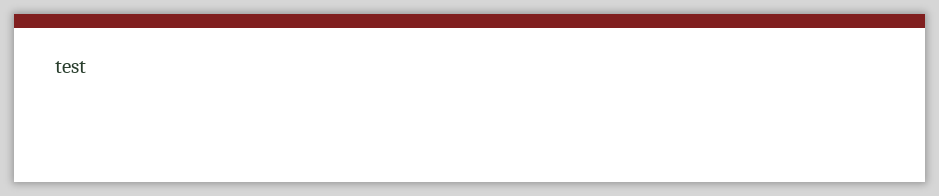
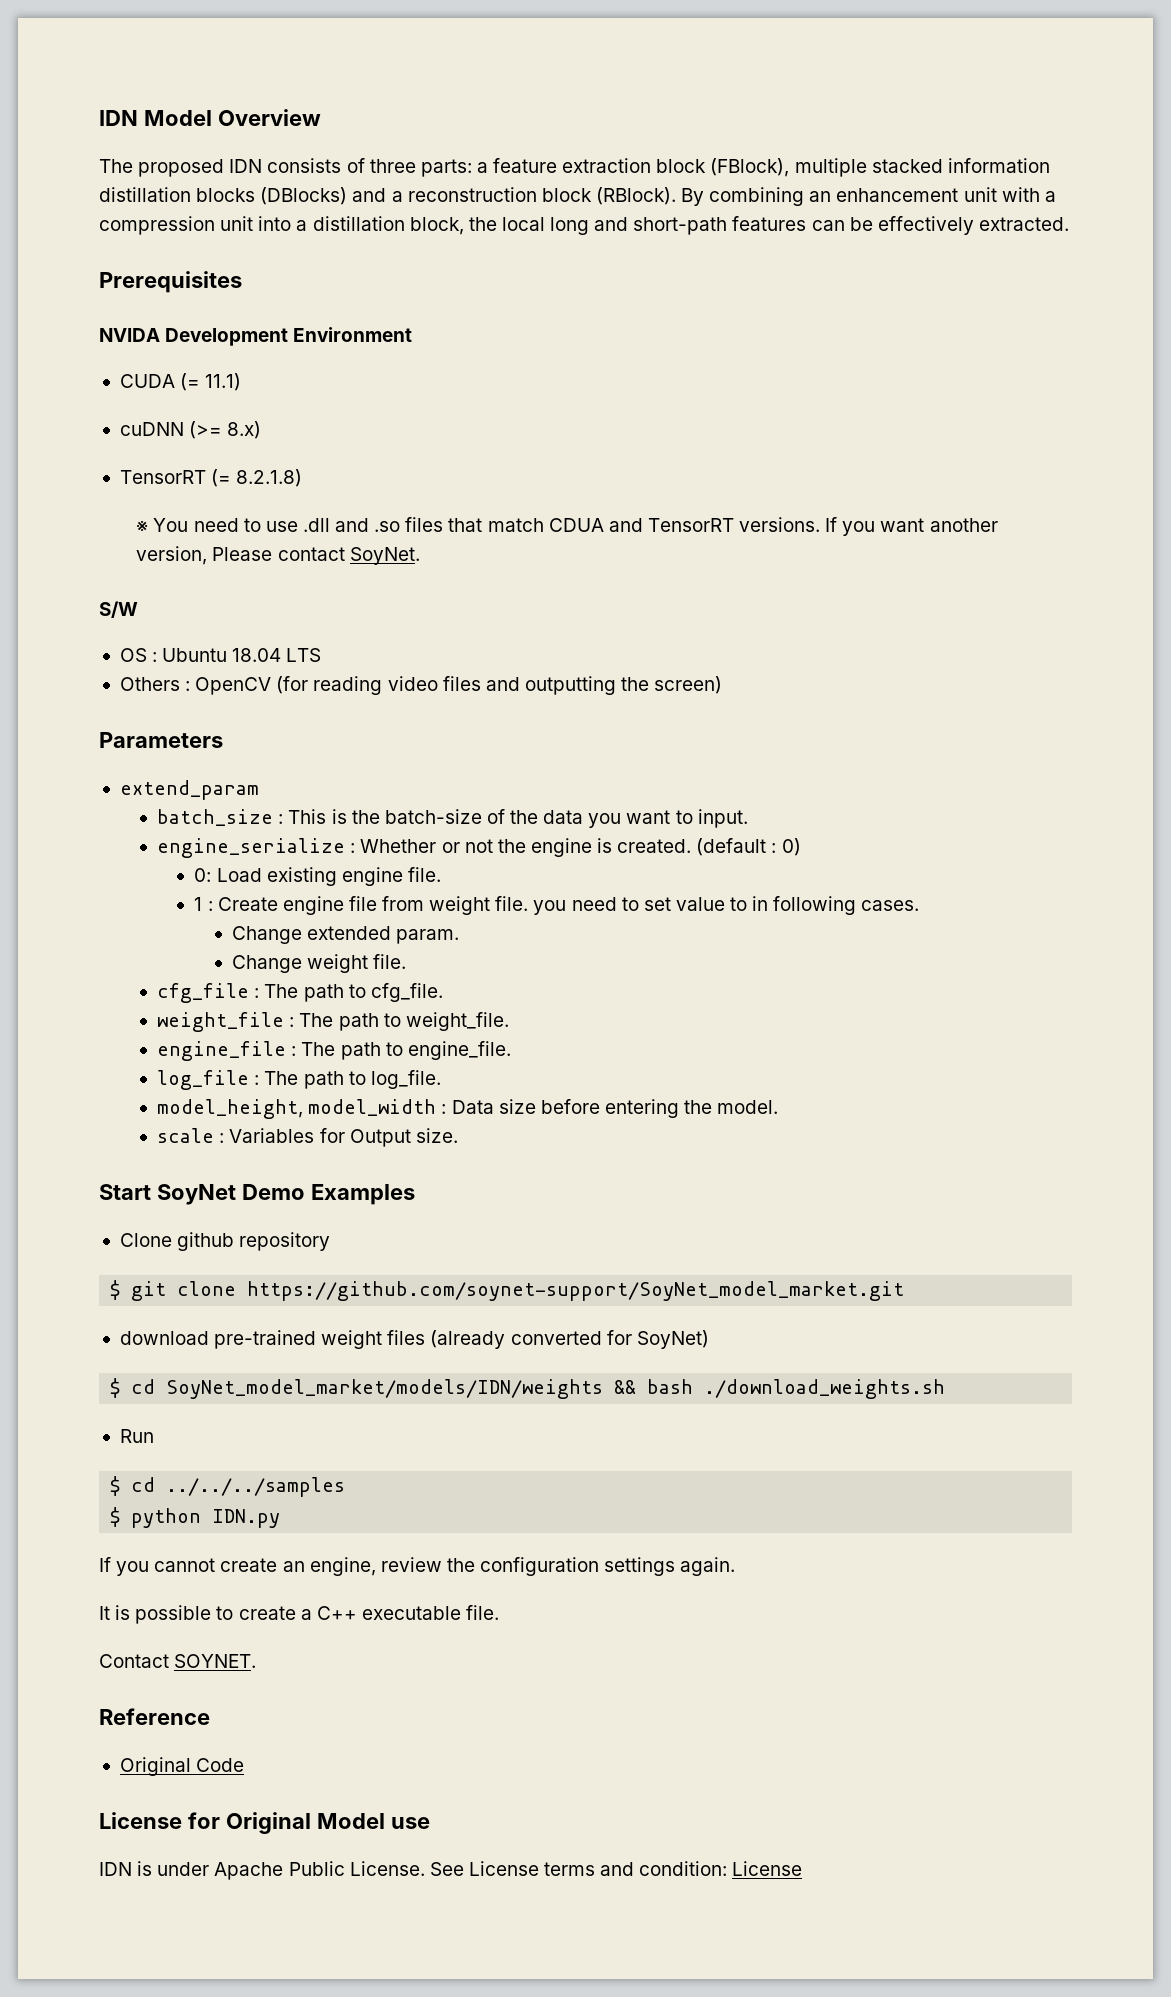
[55,61,86,73] test -> [99,109,321,126] [99,158,1050,177] [99,187,1056,206] [99,216,1069,235] [99,271,242,293] [99,327,413,346] [119,373,242,391] [119,421,262,439] [119,469,303,487] [136,517,998,536] [136,546,420,565] [99,601,138,618] [119,648,322,662] [119,676,723,695] [99,732,223,748] [119,780,259,800] [157,809,748,828] [157,838,801,858] [194,867,441,886] [194,896,920,915] [231,926,459,944] [231,954,406,973] [157,983,443,1003] [157,1012,509,1032] [157,1041,511,1061] [157,1070,441,1090] [157,1099,779,1119] [157,1128,458,1147] [99,1184,415,1205] [119,1232,331,1251] [110,1280,905,1301] [119,1330,709,1349] [110,1378,946,1399] [119,1429,154,1443] [110,1476,346,1497] [110,1507,281,1528] [99,1557,736,1576] [99,1605,500,1624] [99,1654,257,1668] [99,1708,210,1725] [119,1757,245,1776] [99,1812,430,1834] [99,1861,803,1880] IDN Model Overview // The proposed IDN consists of three parts: a feature extraction block (FBlock), multiple stacked information distillation blocks (DBlocks) and a reconstruction block (RBlock). By combining an enhancement unit with a compression unit into a distillation block, the local long and short-path features can be effectively extracted. // Prerequisites // NVIDA Development Environment // CUDA (= 11.1) // cuDNN (>= 8.x) // TensorRT (= 8.2.1.8) // ※ You need to use .dll and .so files that match CDUA and TensorRT versions. If you want another version, Please contact SoyNet. // S/W // OS : Ubuntu 18.04 LTS // Others : OpenCV (for reading video files and outputting the screen) // Parameters // extend_param // batch_size : This is the batch-size of the data you want to input. // engine_serialize : Whether or not the engine is created. (default : 0) // 0: Load existing engine file. // 1 : Create engine file from weight file. you need to set value to in following cases. // Change extended param. // Change weight file. // cfg_file : The path to cfg_file. // weight_file : The path to weight_file. // engine_file : The path to engine_file. // log_file : The path to log_file. // model_height, model_width : Data size before entering the model. // scale : Variables for Output size. // Start SoyNet Demo Examples // Clone github repository // $ git clone https://github.com/soynet-support/SoyNet_model_market.git // download pre-trained weight files (already converted for SoyNet) // $ cd SoyNet_model_market/models/IDN/weights && bash ./download_weights.sh // Run // $ cd ../../../samples // $ python IDN.py // If you cannot create an engine, review the configuration settings again. // It is possible to create a C++ executable file. // Contact SOYNET. // Reference // Original Code // License for Original Model use // IDN is under Apache Public License. See License terms and condition: License

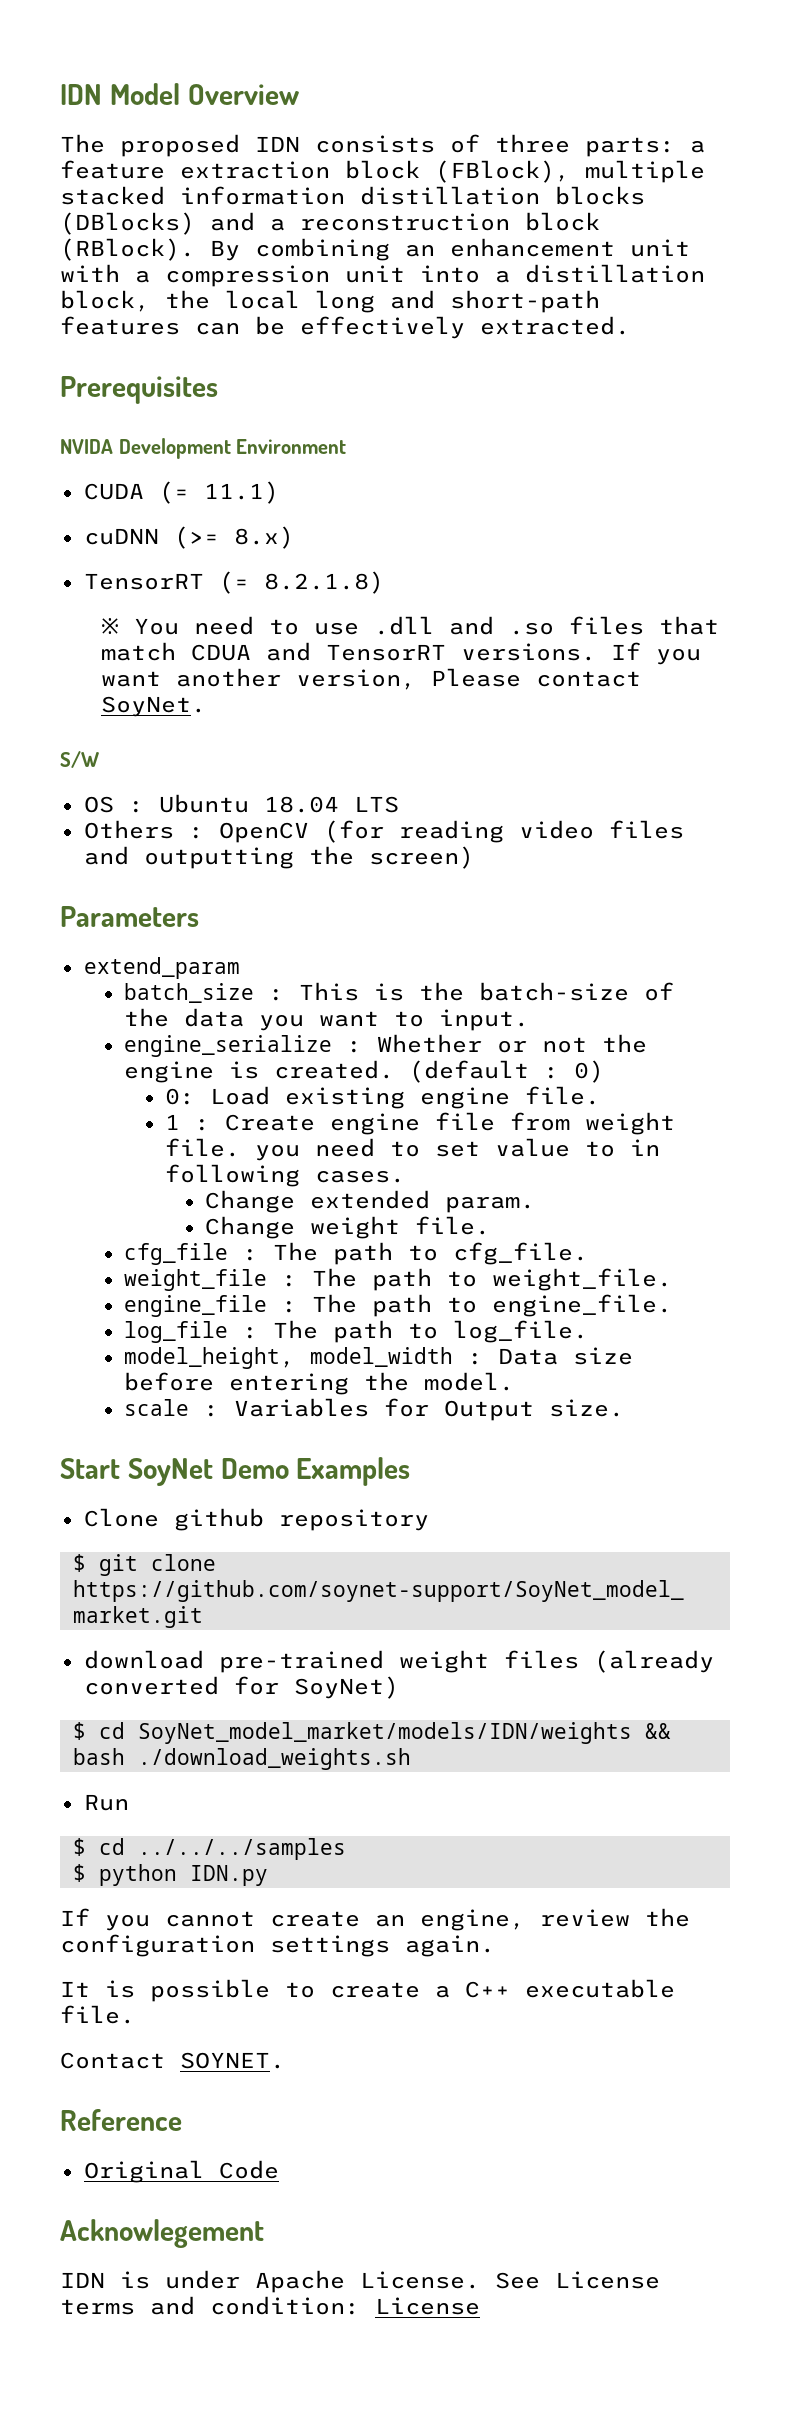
[99,1812,430,1834] License for Original Model use -> [60,2219,264,2248] Acknowlegement
[288,1861,345,1876] Public -> (345, 2281) none

